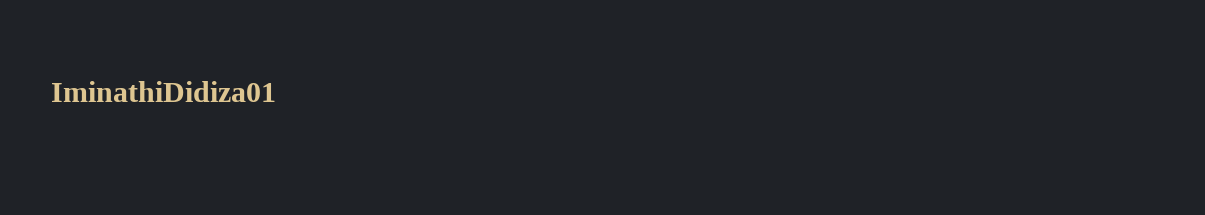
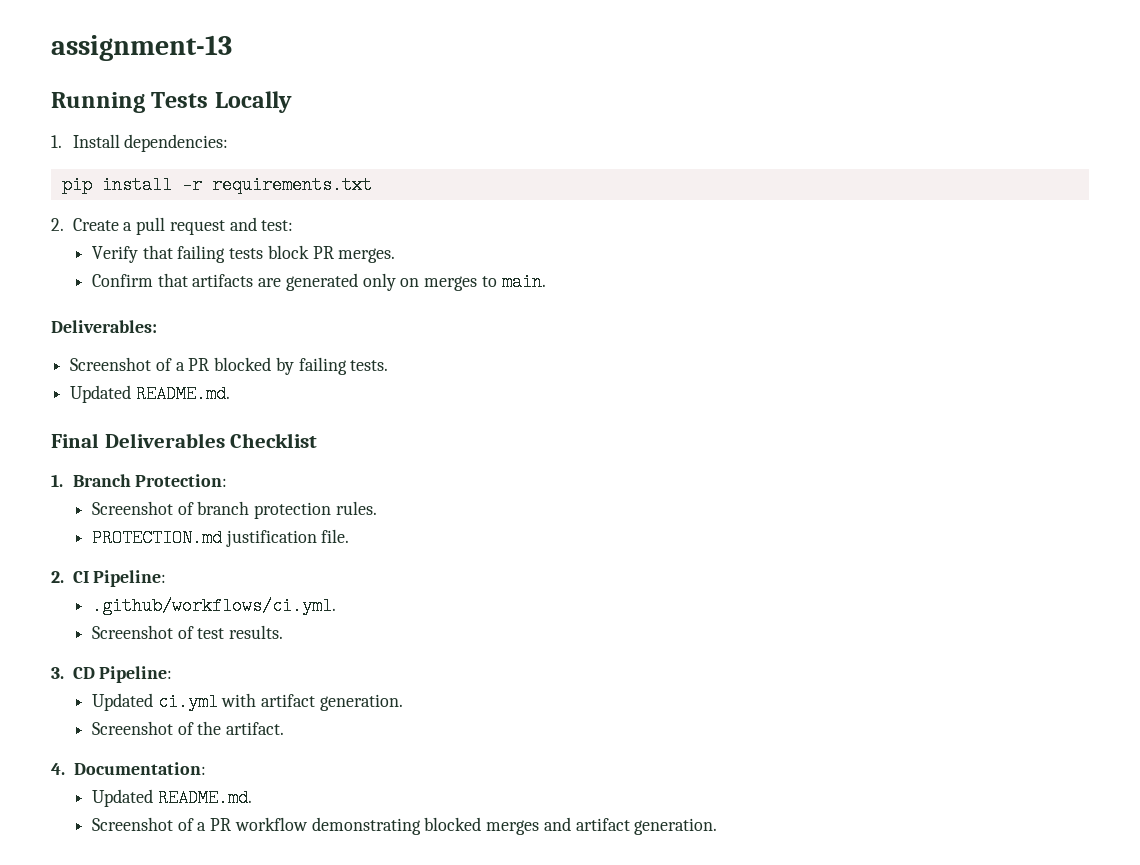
[51,81,276,102] IminathiDidiza01 -> [51,35,232,61] [51,91,292,113] [51,134,229,152] [61,176,372,194] [51,217,294,235] [91,245,396,263] [91,273,546,291] [51,320,157,333] [70,357,389,375] [70,385,230,403] [51,433,318,448] [51,474,228,487] [91,501,377,519] [91,529,350,547] [51,570,167,587] [91,597,336,615] [91,625,284,639] [51,666,173,683] [91,693,403,711] [91,721,285,735] [51,762,206,775] [91,789,252,807] [91,817,718,835] assignment-13 // Running Tests Locally // 1. Install dependencies: // pip install -r requirements.txt // 2. Create a pull request and test: // Verify that failing tests block PR merges. // Confirm that artifacts are generated only on merges to main. // Deliverables: // Screenshot of a PR blocked by failing tests. // Updated README.md. // Final Deliverables Checklist // 1. Branch Protection: // Screenshot of branch protection rules. // PROTECTION.md justification file. // 2. CI Pipeline: // .github/workflows/ci.yml. // Screenshot of test results. // 3. CD Pipeline: // Updated ci.yml with artifact generation. // Screenshot of the artifact. // 4. Documentation: // Updated README.md. // Screenshot of a PR workflow demonstrating blocked merges and artifact generation.

